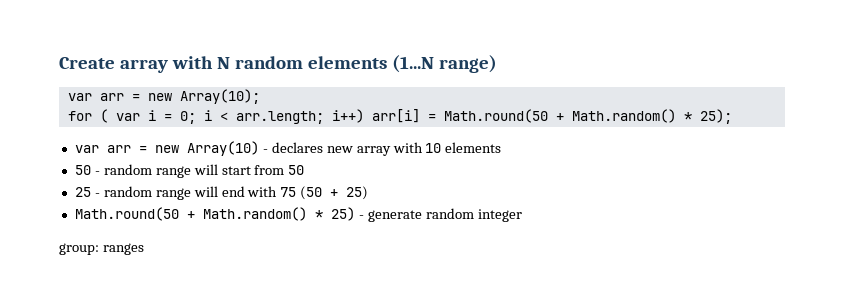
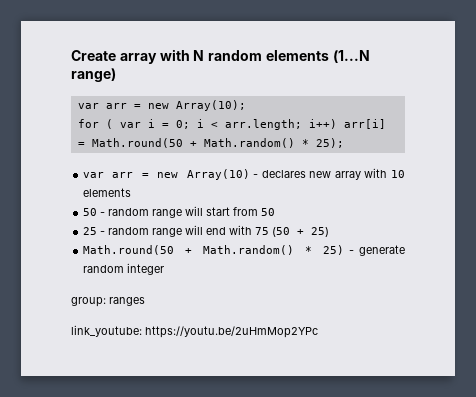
(144, 249) none -> [71,325,318,338] // link_youtube: https://youtu.be/2uHmMop2YPc

